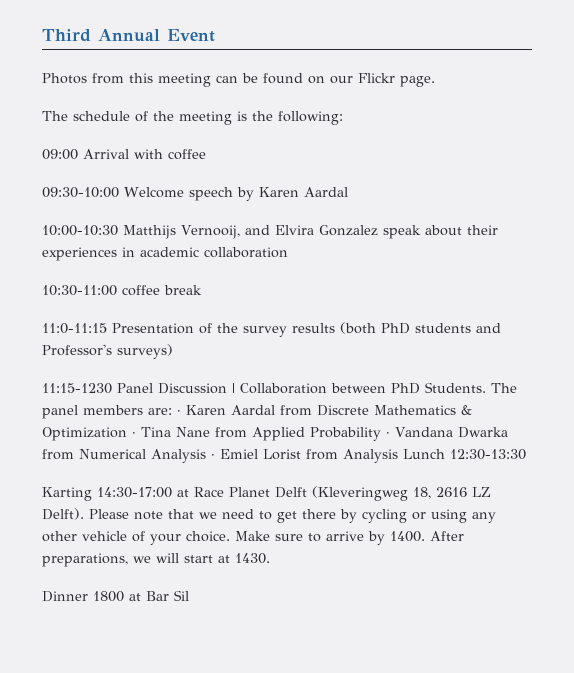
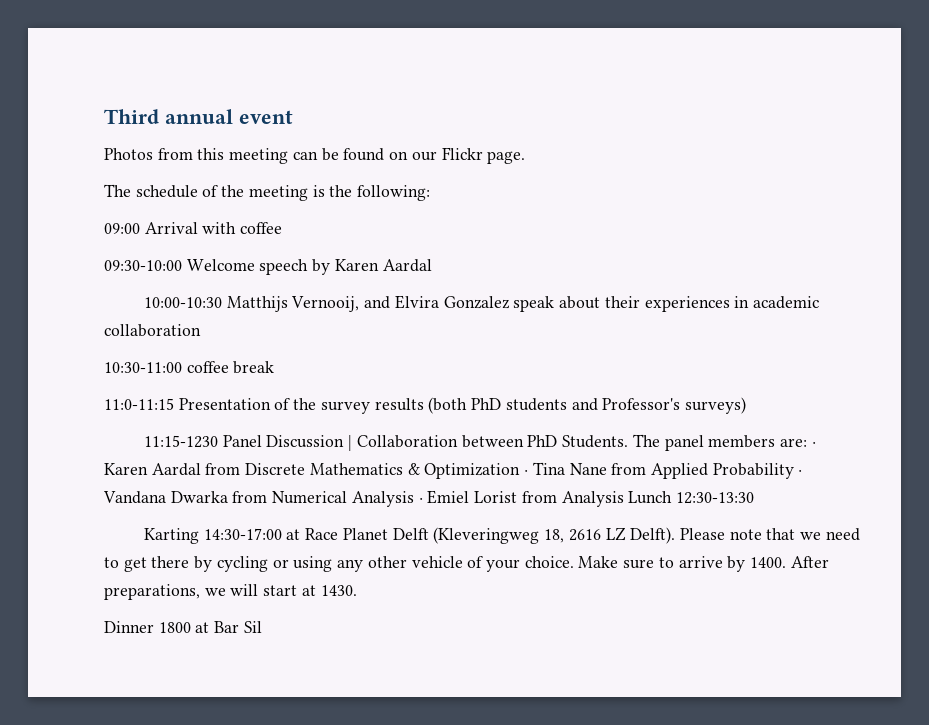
[98,29,215,42] Annual Event -> [164,109,293,124] annual event

